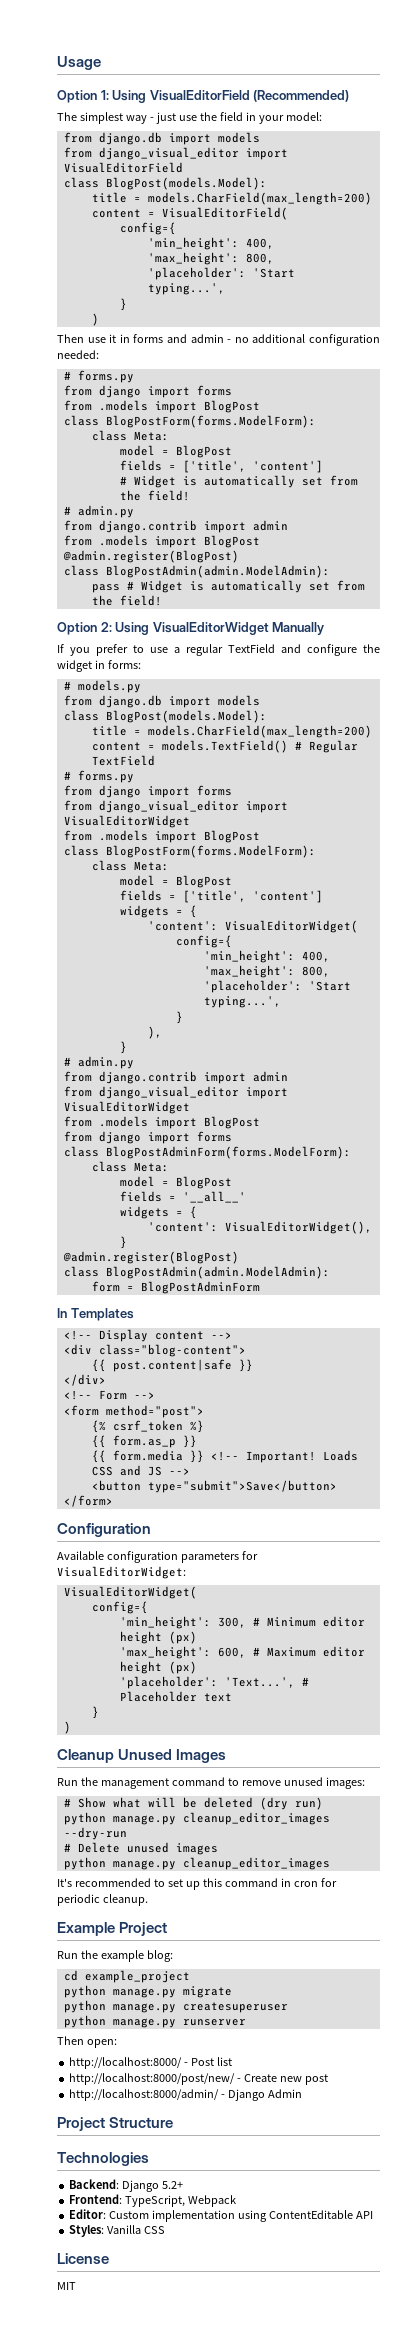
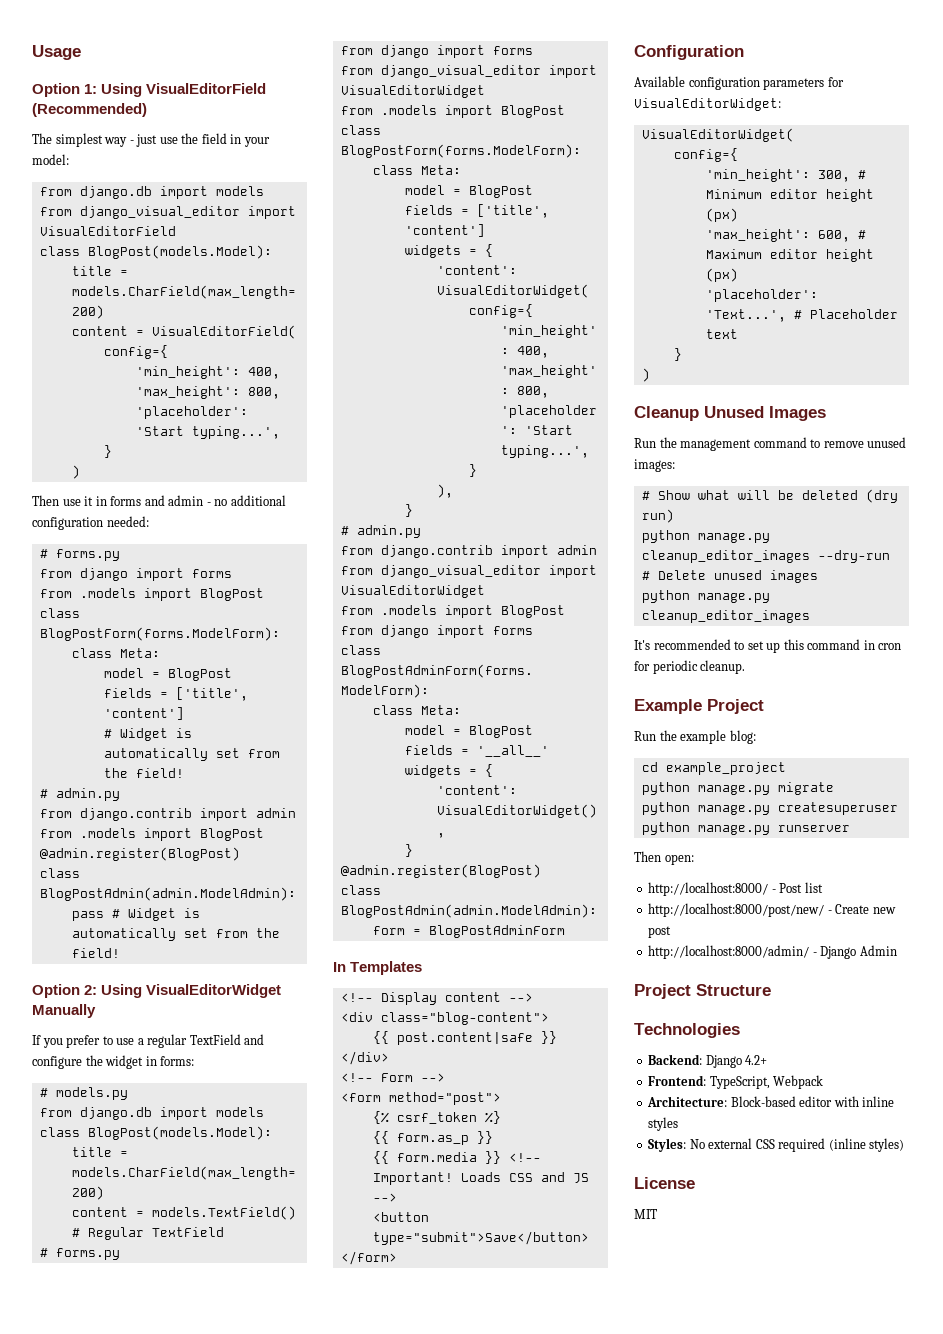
[162,2181,184,2189] 5.2+ -> [745,1055,768,1065] 4.2+
[69,2209,373,2222] Editor: Custom implementation using ContentEditable API -> [647,1096,895,1107] [648,1117,679,1131] Architecture: Block-based editor with inline styles
[107,2225,166,2234] Vanilla CSS -> [689,1138,905,1152] No external CSS required (inline styles)

